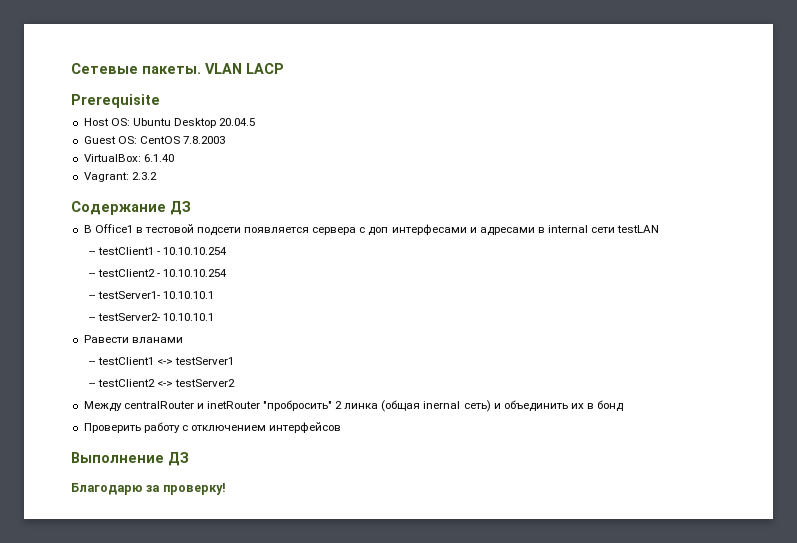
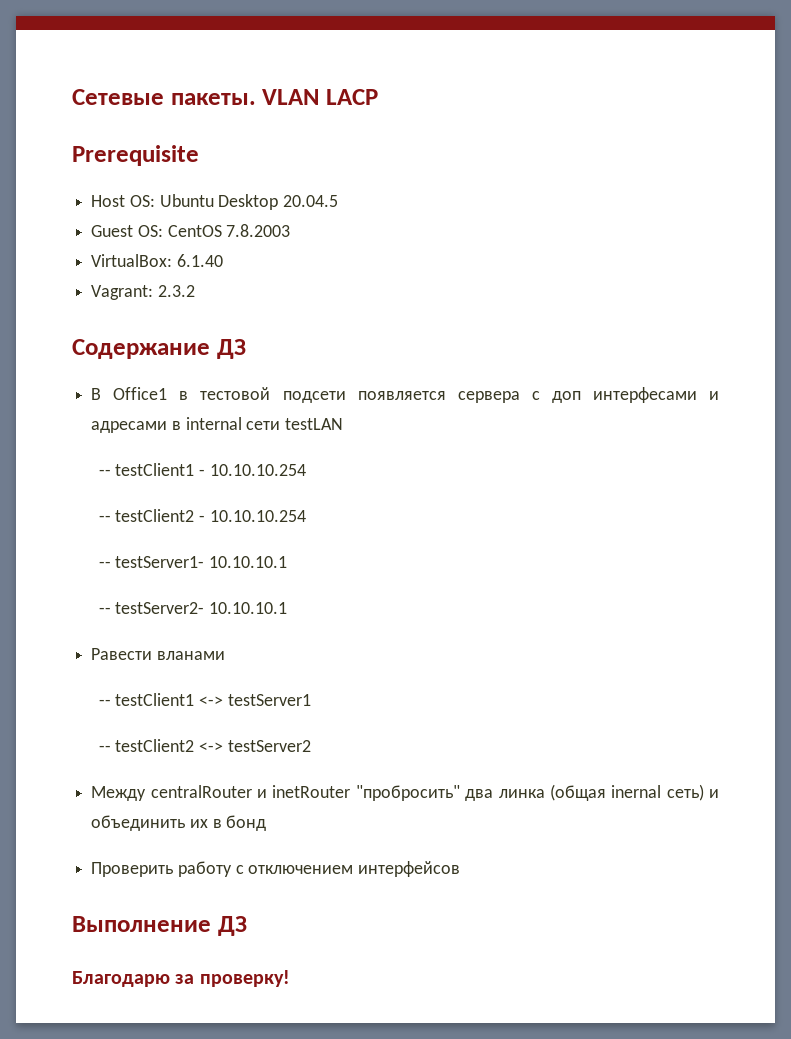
[335,401,343,409] 2 -> [465,789,494,801] два

